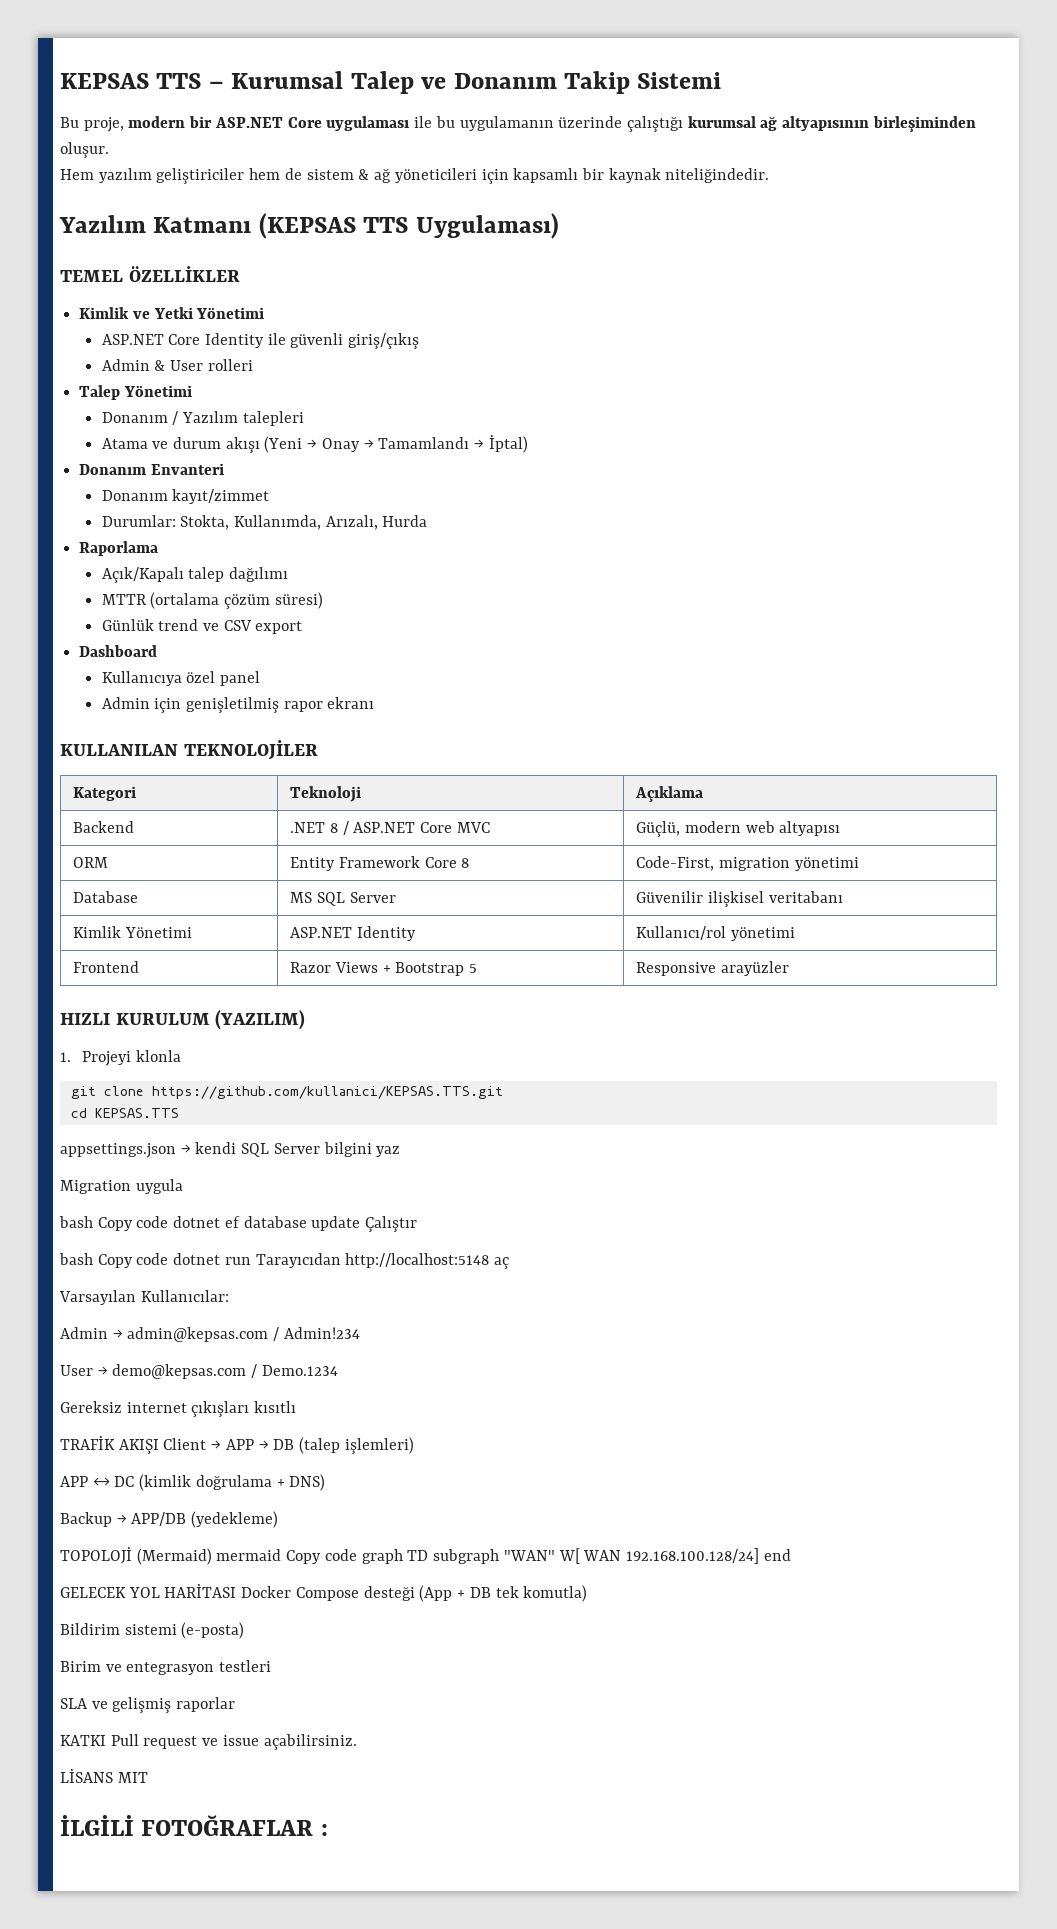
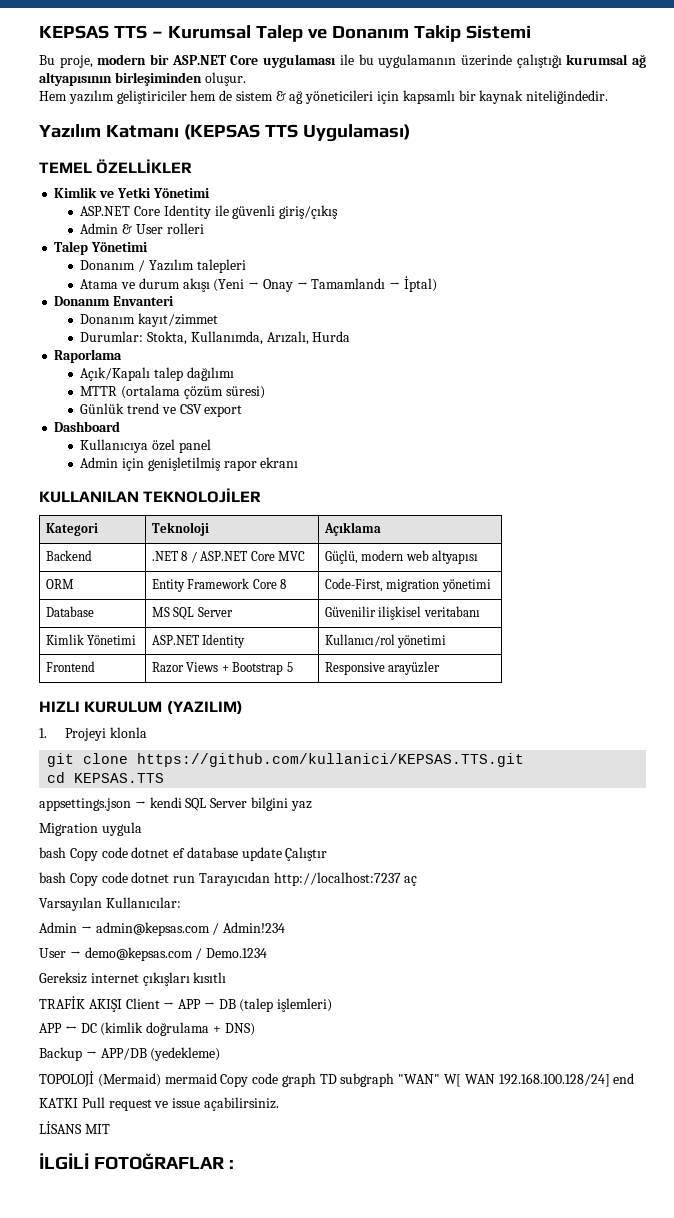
[345,1253,490,1268] http://localhost:5148 -> [273,872,401,886] http://localhost:7237
[60,1584,588,1602] [60,1622,245,1639] [60,1660,272,1675] [60,1697,236,1713] // GELECEK YOL HARİTASI Docker Compose desteği (App + DB tek komutla) // Bildirim sistemi (e-posta) // Birim ve entegrasyon testleri // SLA ve gelişmiş raporlar -> (635, 1078) none

